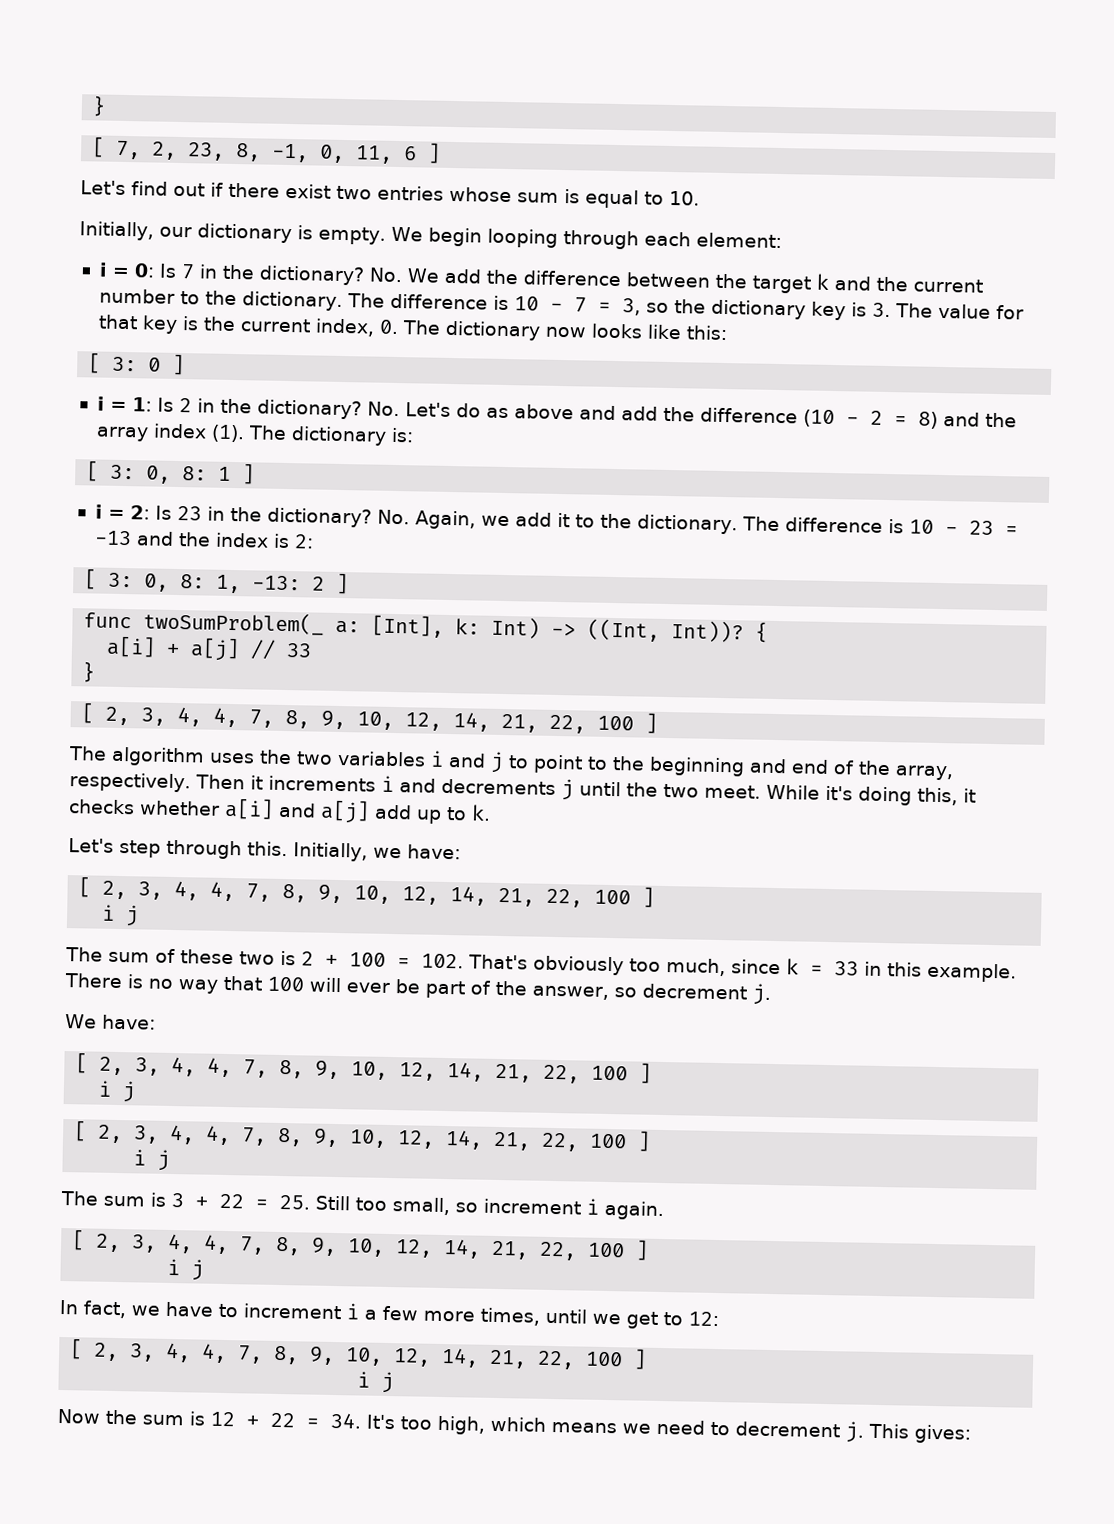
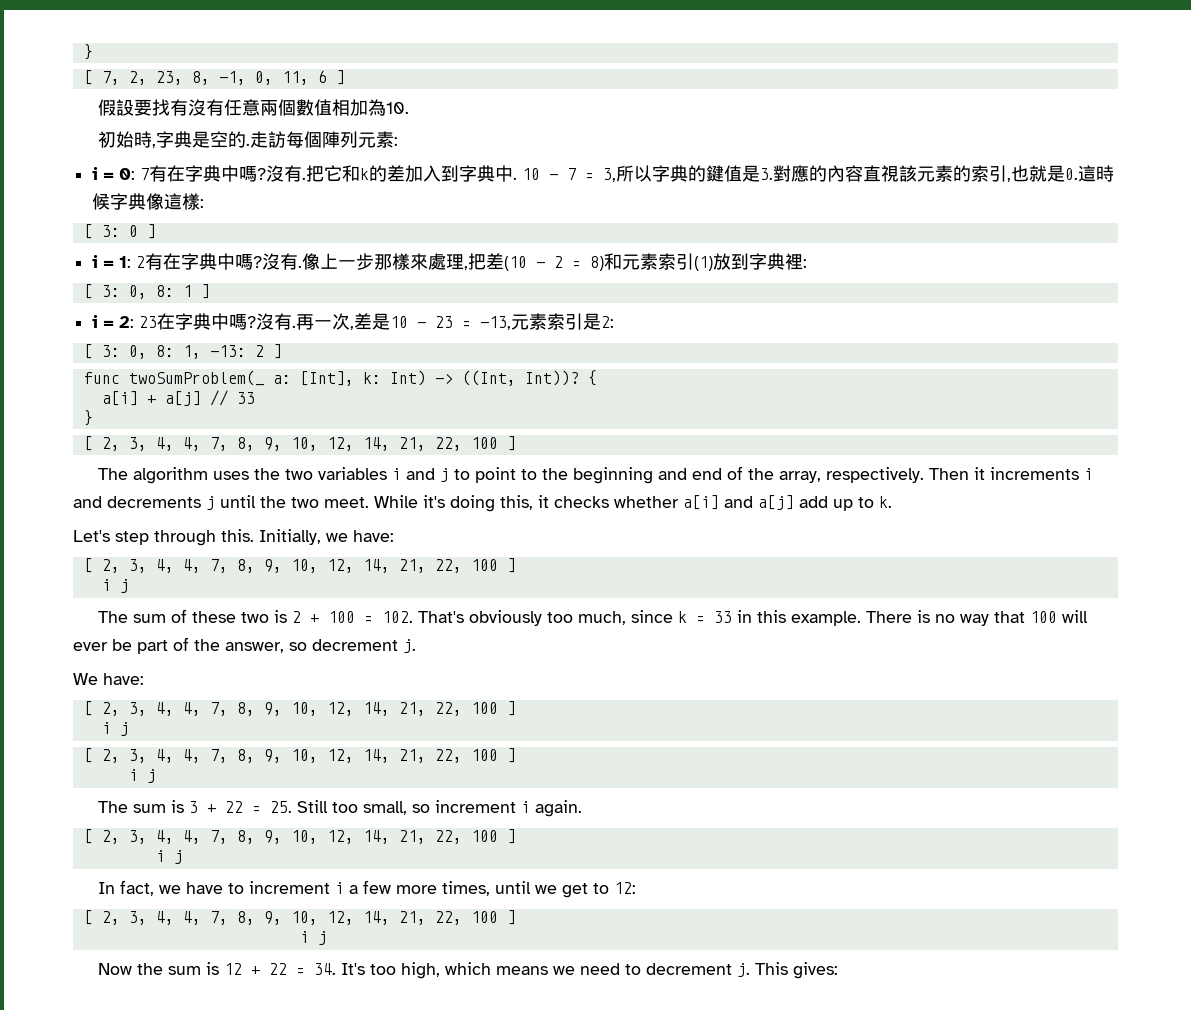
[80,180,700,209] [79,221,782,250] [98,262,983,294] [98,288,509,311] Let's find out if there exist two entries whose sum is equal to 10. // Initially, our dictionary is empty. We begin looping through each element: // i = 0: Is 7 in the dictionary? No. We add the difference between the target k and the current number to the dictionary. The difference is -> [98,99,410,116] [98,131,399,148] [92,165,518,182] 假設要找有沒有任意兩個數值相加為10. // 初始時,字典是空的.走訪每個陣列元素: // i = 0: 7有在字典中嗎?沒有.把它和k的差加入到字典中.
[645,299,1024,321] [97,314,728,341] so the dictionary key is 3. The value for that key is the current index, 0. The dictionary now looks like this: -> [616,165,1115,182] [92,193,205,210] 所以字典的鍵值是3.對應的內容直視該元素的索引,也就是0.這時候字典像這樣:
[156,397,798,424] Is 2 in the dictionary? No. Let's do as above and add the difference -> [136,253,505,270] 2有在字典中嗎?沒有.像上一步那樣來處理,把差
[942,412,1017,428] [95,423,414,446] and the array index (1). The dictionary is: -> [604,253,808,271] 和元素索引(1)放到字典裡:
[154,505,1018,536] [93,530,290,549] Is 23 in the dictionary? No. Again, we add it to the dictionary. The difference is 10 - 23 = -13 and the index is -> [139,313,602,330] 23在字典中嗎?沒有.再一次,差是10 - 23 = -13,元素索引是

